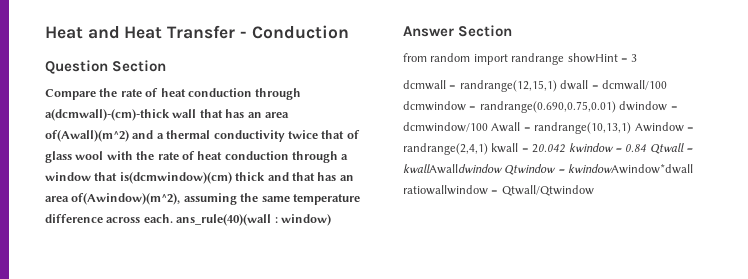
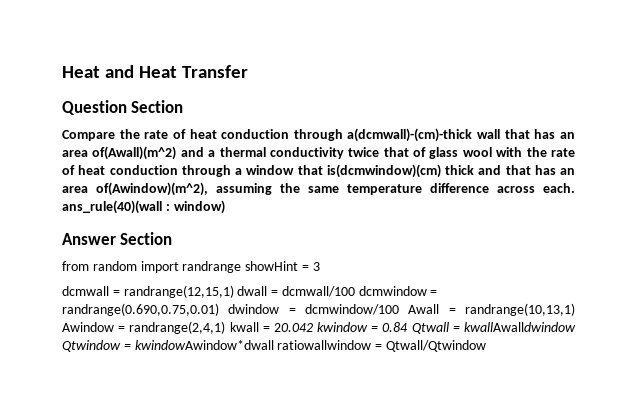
[239,25,349,39] - Conduction -> (249, 71) none

